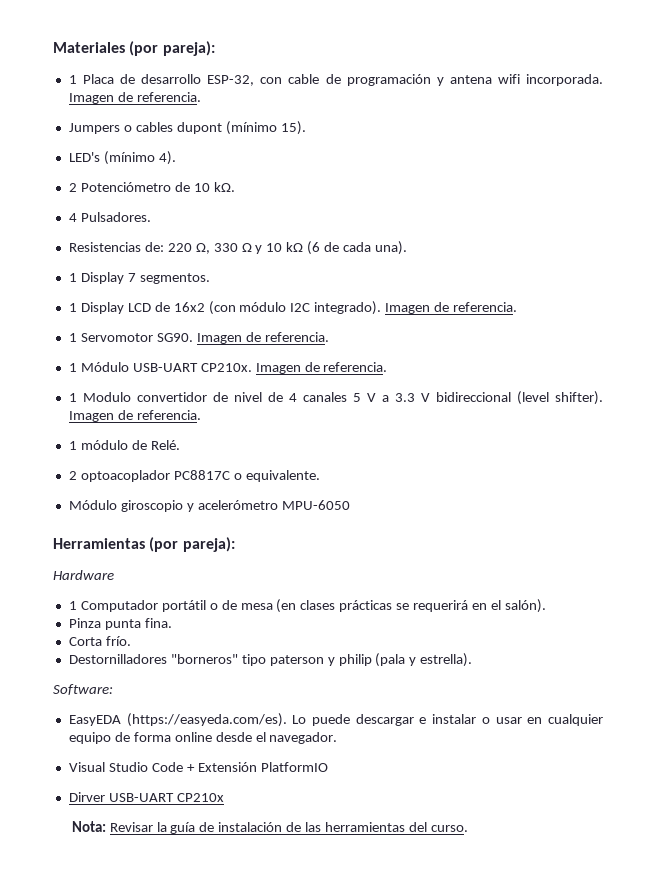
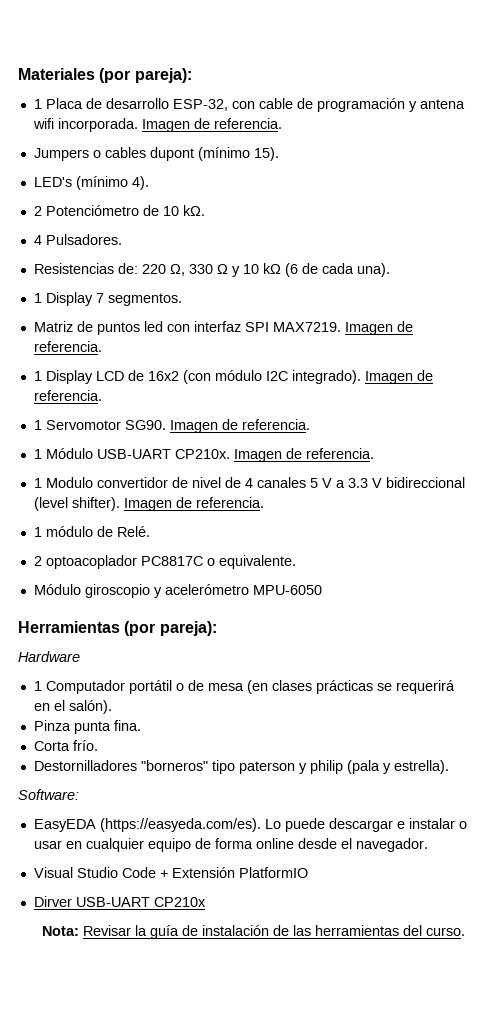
(210, 278) none -> [33,321,413,335] [33,341,102,352] // Matriz de puntos led con interfaz SPI MAX7219. Imagen de referencia.

